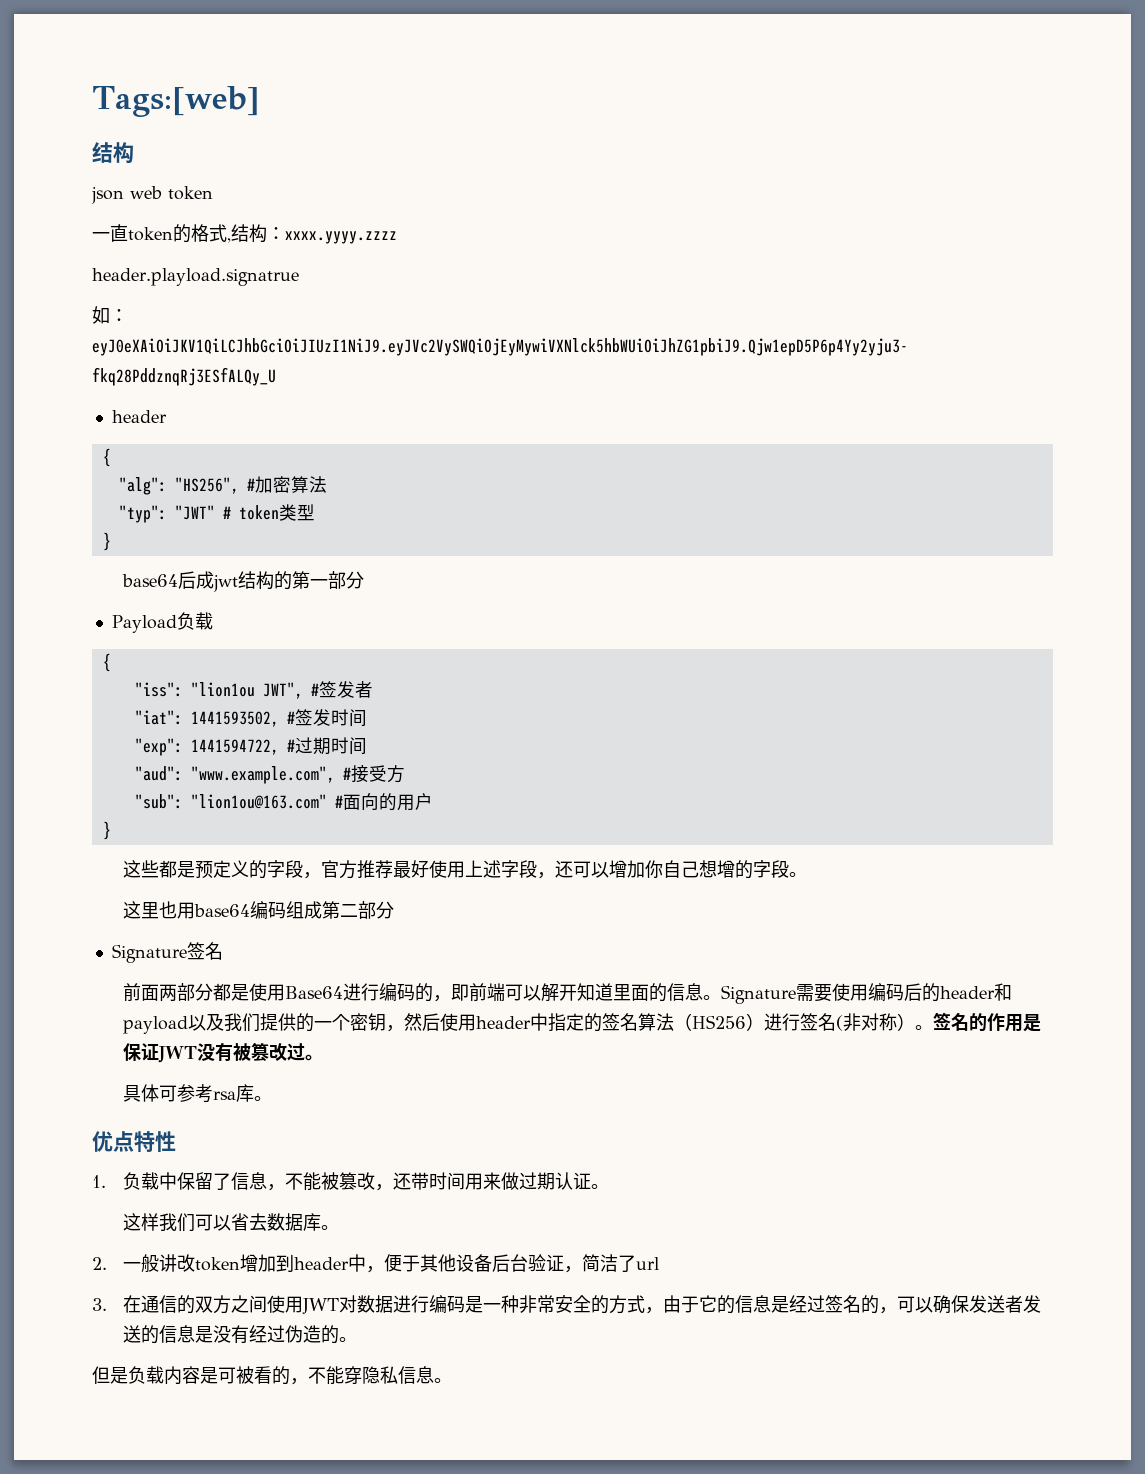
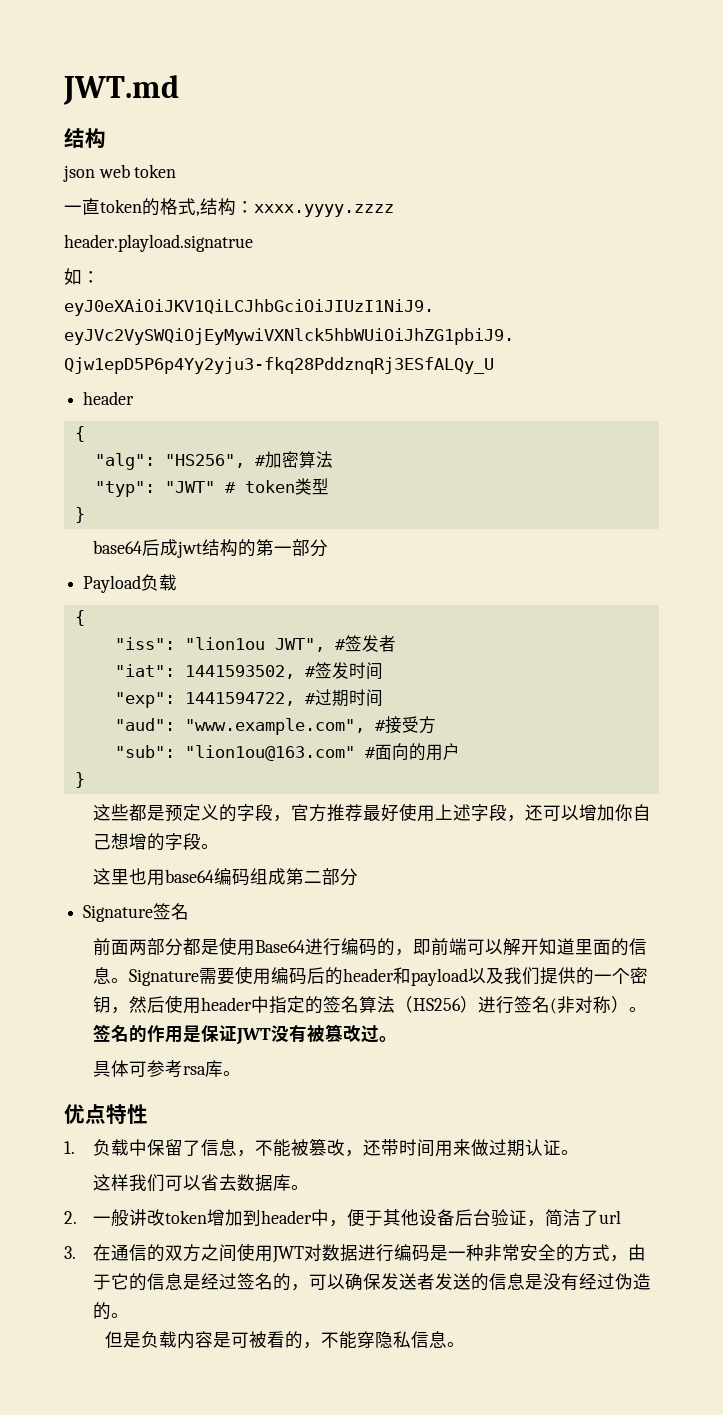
[92,86,260,117] Tags:[web] -> [63,75,179,105] JWT.md

